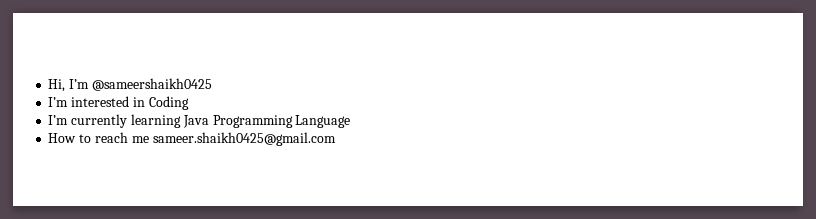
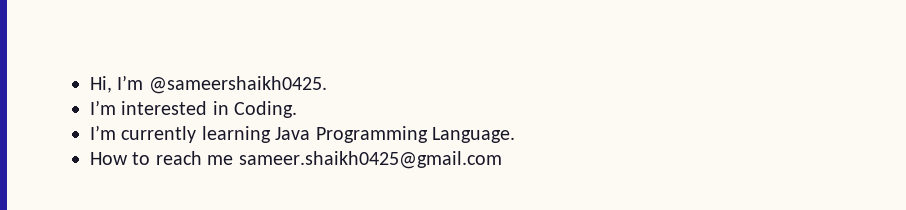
[91,78,212,91] @sameershaikh0425 -> [148,76,327,94] @sameershaikh0425.
[148,96,189,110] Coding -> [234,101,298,118] Coding.
[295,115,351,128] Language -> [432,127,515,143] Language.

